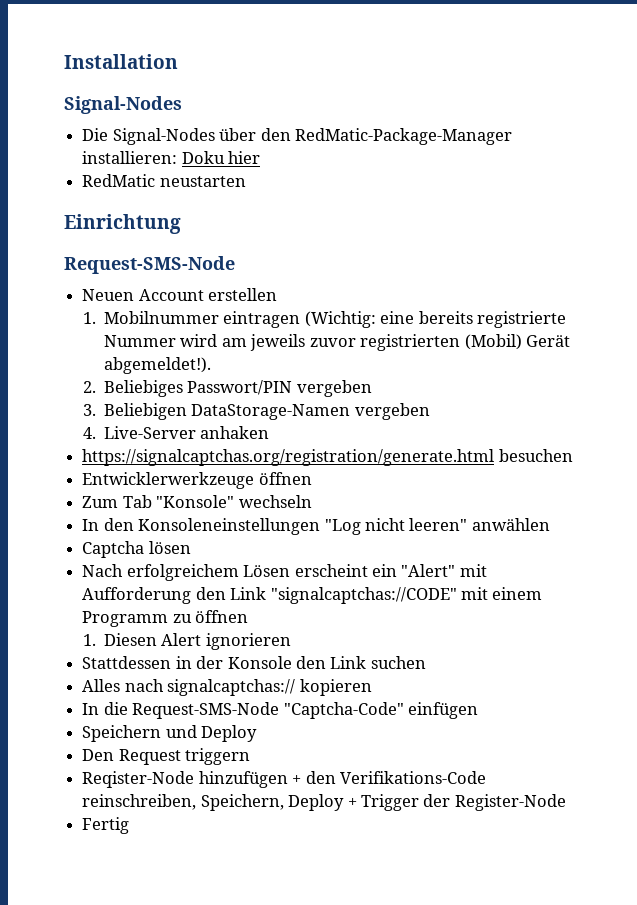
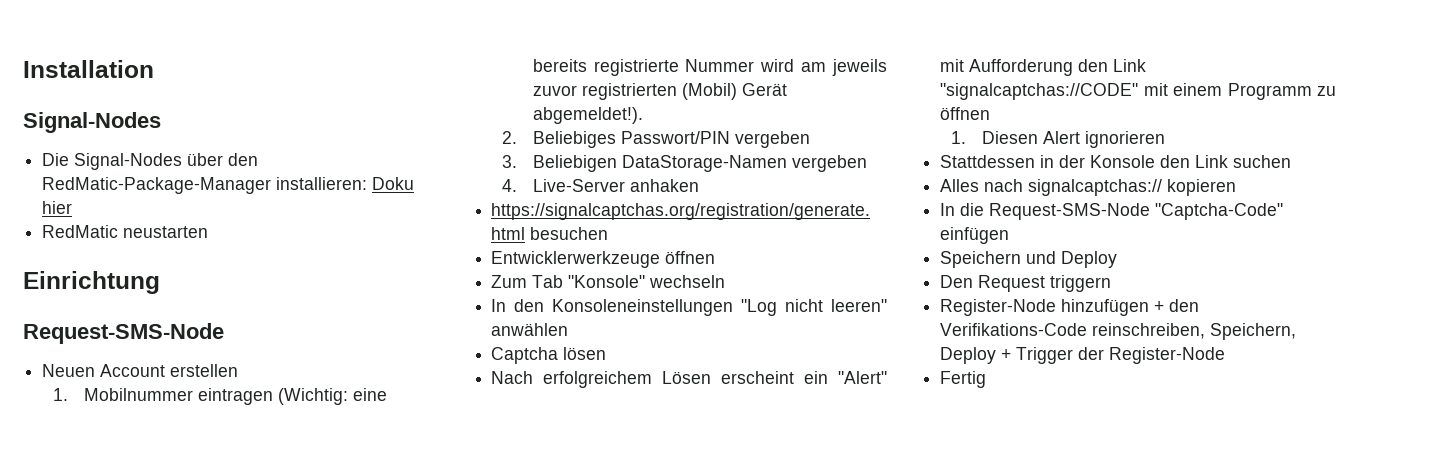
[82,771,195,788] Reqister-Node -> [940,299,1057,316] Register-Node

